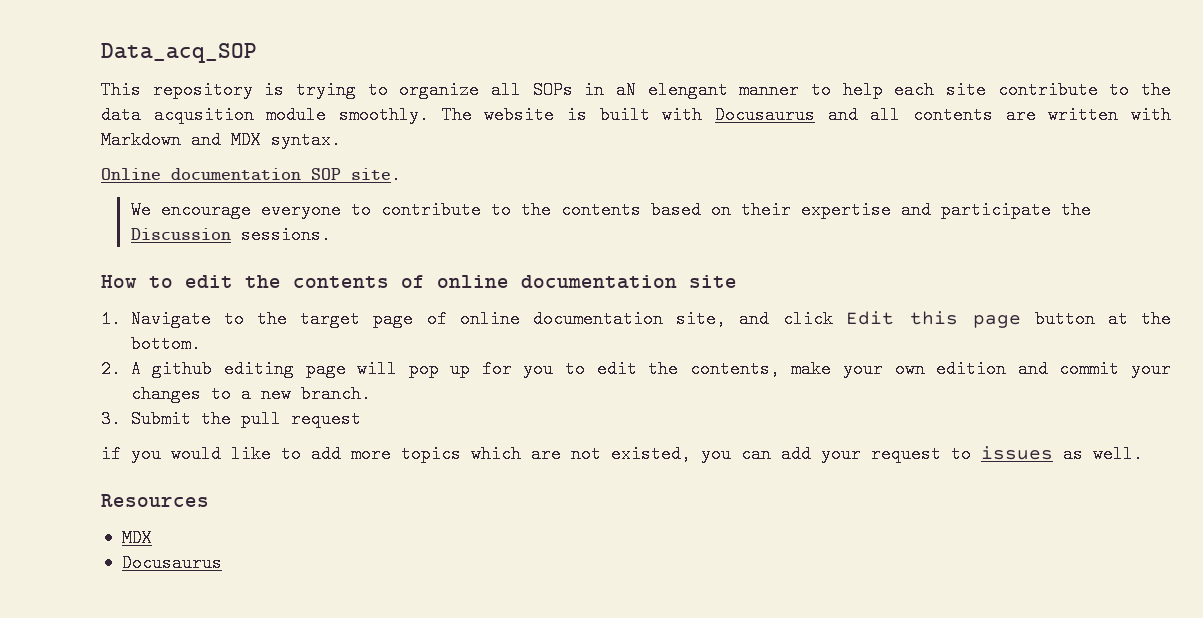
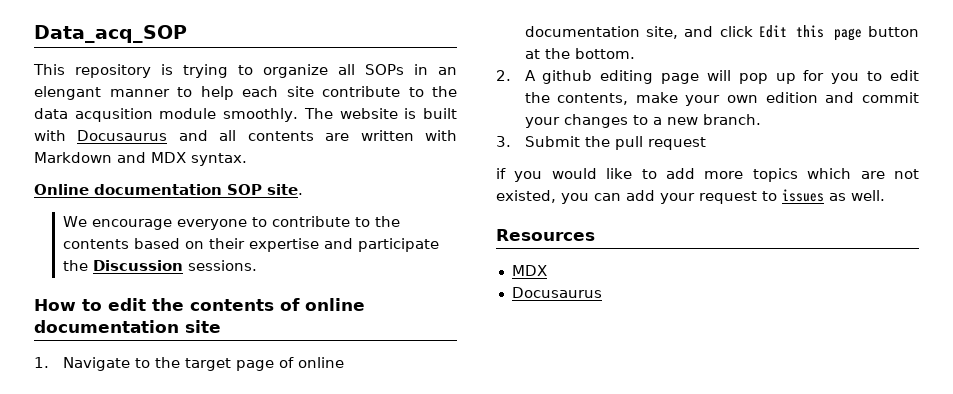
[616,81,636,99] aN -> [438,67,457,75] an

